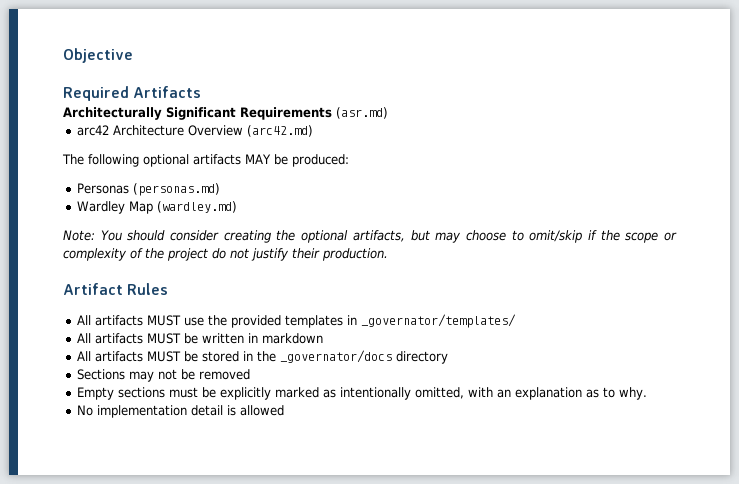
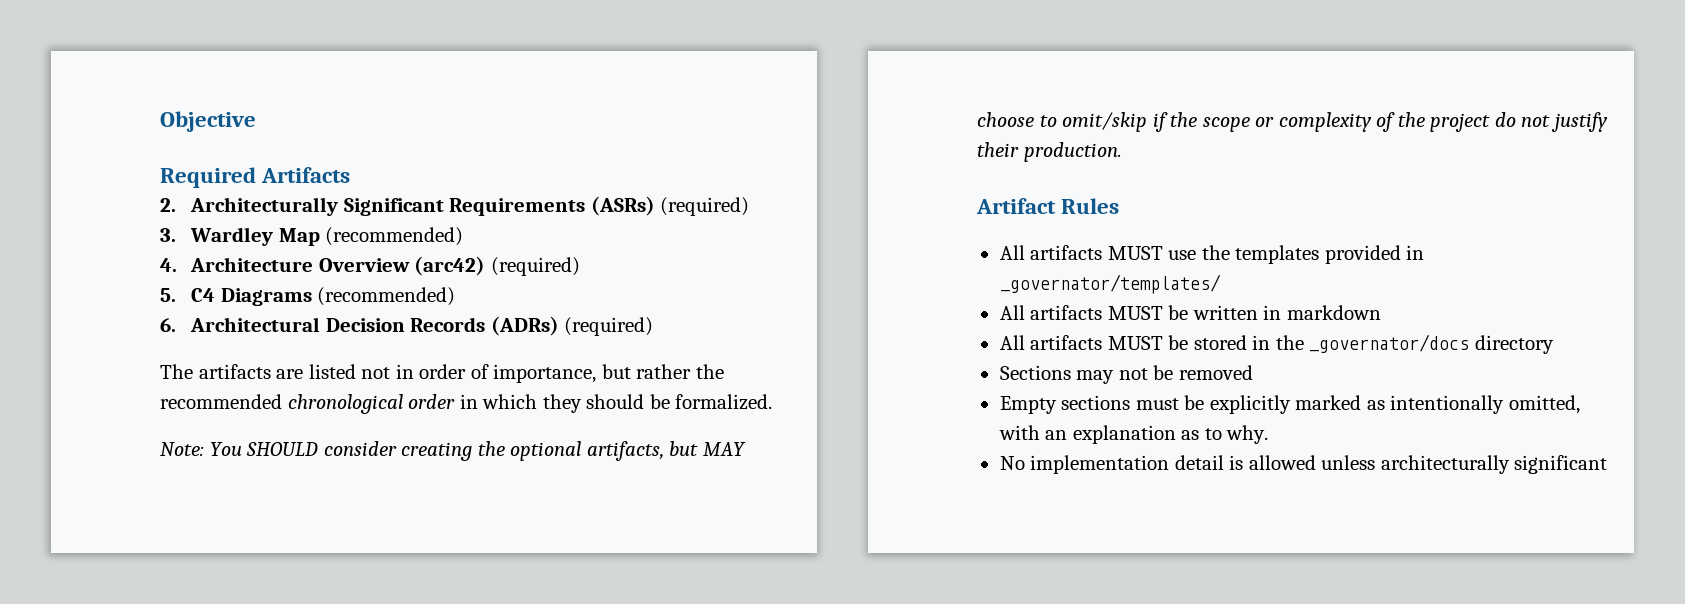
(202, 92) none -> [160,198,176,212] 2.
[336,107,388,119] [77,125,314,137] [62,154,349,167] [77,183,221,196] [77,201,238,214] (asr.md) // arc42 Architecture Overview (arc42.md) // The following optional artifacts MAY be produced: // Personas (personas.md) // Wardley Map (wardley.md) -> [590,196,750,216] [160,227,464,246] [160,256,580,276] [160,287,456,306] [160,316,654,336] [160,364,724,383] [160,394,773,414] (ASRs) (required) // 3. Wardley Map (recommended) // 4. Architecture Overview (arc42) (required) // 5. C4 Diagrams (recommended) // 6. Architectural Decision Records (ADRs) (required) // The artifacts are listed not in order of importance, but rather the recommended chronological order in which they should be formalized.
[127,230,166,241] should -> [246,442,319,456] SHOULD
[435,232,462,243] may -> [702,442,746,456] MAY
[231,315,344,328] provided templates -> [1235,245,1401,264] templates provided
(285, 410) none -> [1321,455,1608,474] unless architecturally significant

